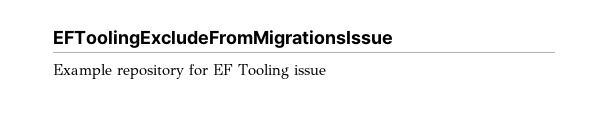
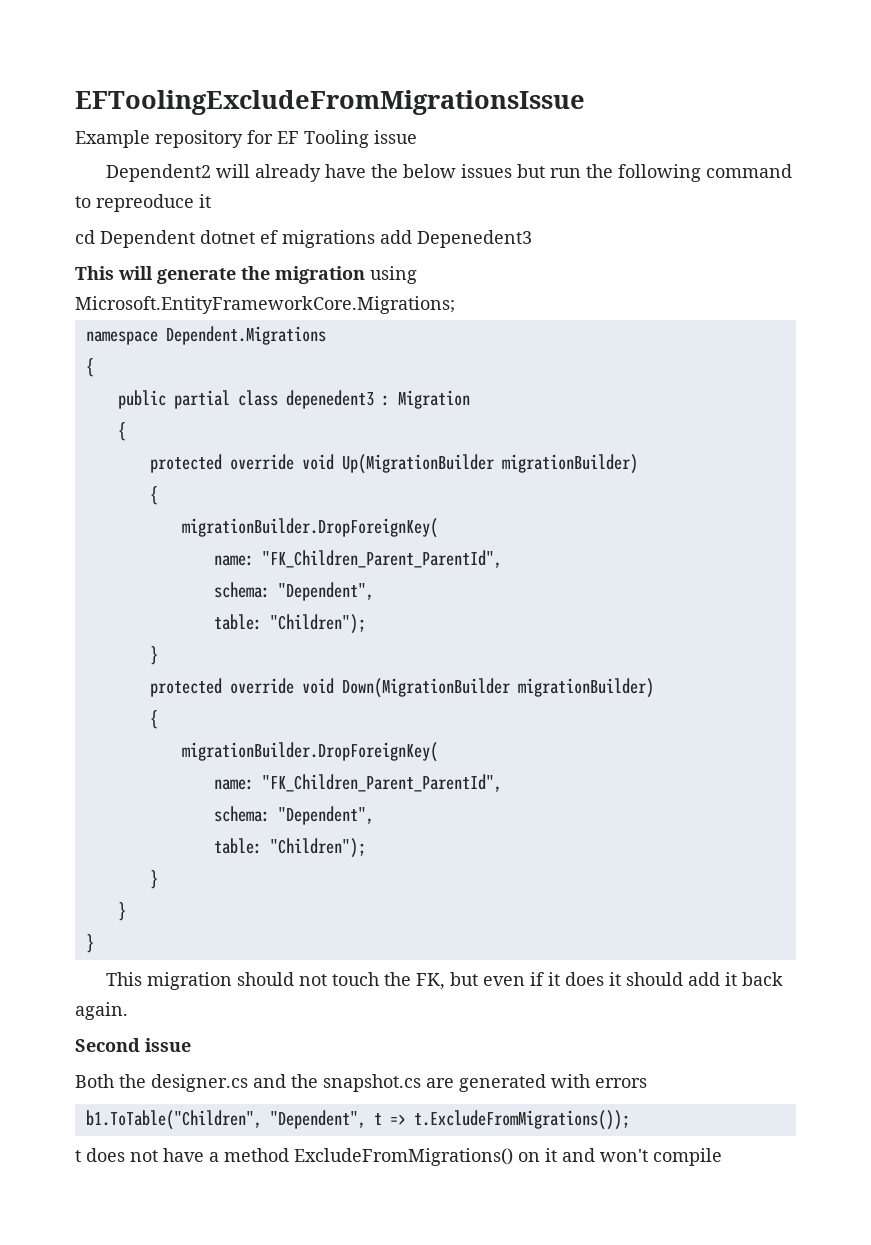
(326, 70) none -> [106,164,793,182] [75,194,211,212] [75,230,532,248] [75,266,417,284] [75,296,455,314] [85,326,326,345] [85,358,94,377] [117,390,470,409] [117,422,126,441] [149,454,638,474] [149,486,158,505] [181,518,438,538] [213,550,502,568] [213,582,374,601] [213,614,366,634] [149,646,158,665] [149,678,654,698] [149,710,158,729] [181,742,438,762] [213,774,502,792] [213,806,374,825] [213,838,366,858] [149,870,158,889] [117,902,126,921] [85,934,94,953] [106,972,784,990] [75,1002,128,1020] [75,1038,191,1052] [75,1074,647,1092] [85,1110,630,1130] [75,1148,722,1166] // Dependent2 will already have the below issues but run the following command to repreoduce it // cd Dependent dotnet ef migrations add Depenedent3 // This will generate the migration using Microsoft.EntityFrameworkCore.Migrations; // namespace Dependent.Migrations // { // public partial class depenedent3 : Migration // { // protected override void Up(MigrationBuilder migrationBuilder) // { // migrationBuilder.DropForeignKey( // name: "FK_Children_Parent_ParentId", // schema: "Dependent", // table: "Children"); // } // protected override void Down(MigrationBuilder migrationBuilder) // { // migrationBuilder.DropForeignKey( // name: "FK_Children_Parent_ParentId", // schema: "Dependent", // table: "Children"); // } // } // } // This migration should not touch the FK, but even if it does it should add it back again. // Second issue // Both the designer.cs and the snapshot.cs are generated with errors // b1.ToTable("Children", "Dependent", t => t.ExcludeFromMigrations()); // t does not have a method ExcludeFromMigrations() on it and won't compile

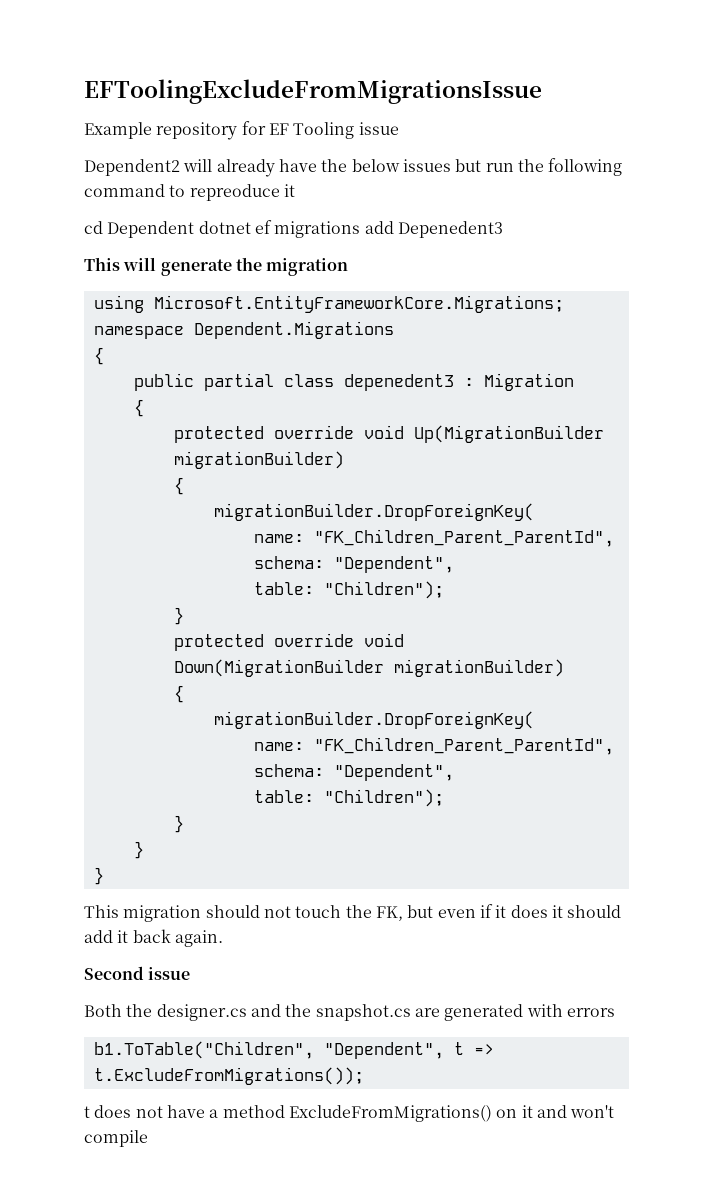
(365, 275) none -> (349, 267) //

